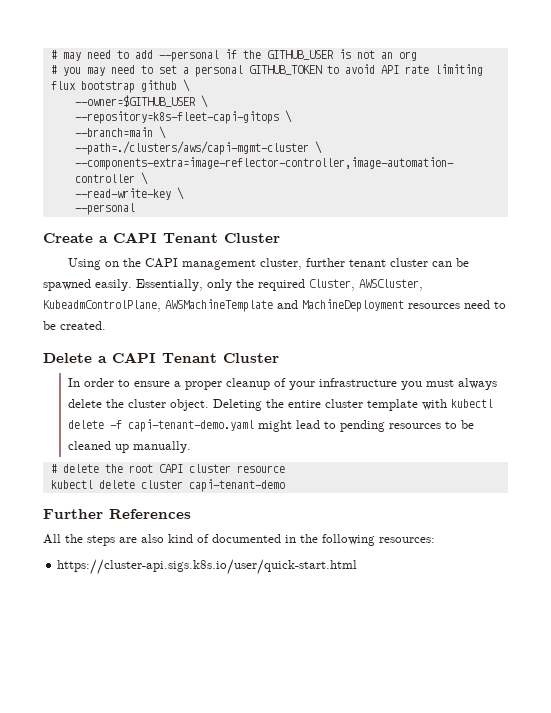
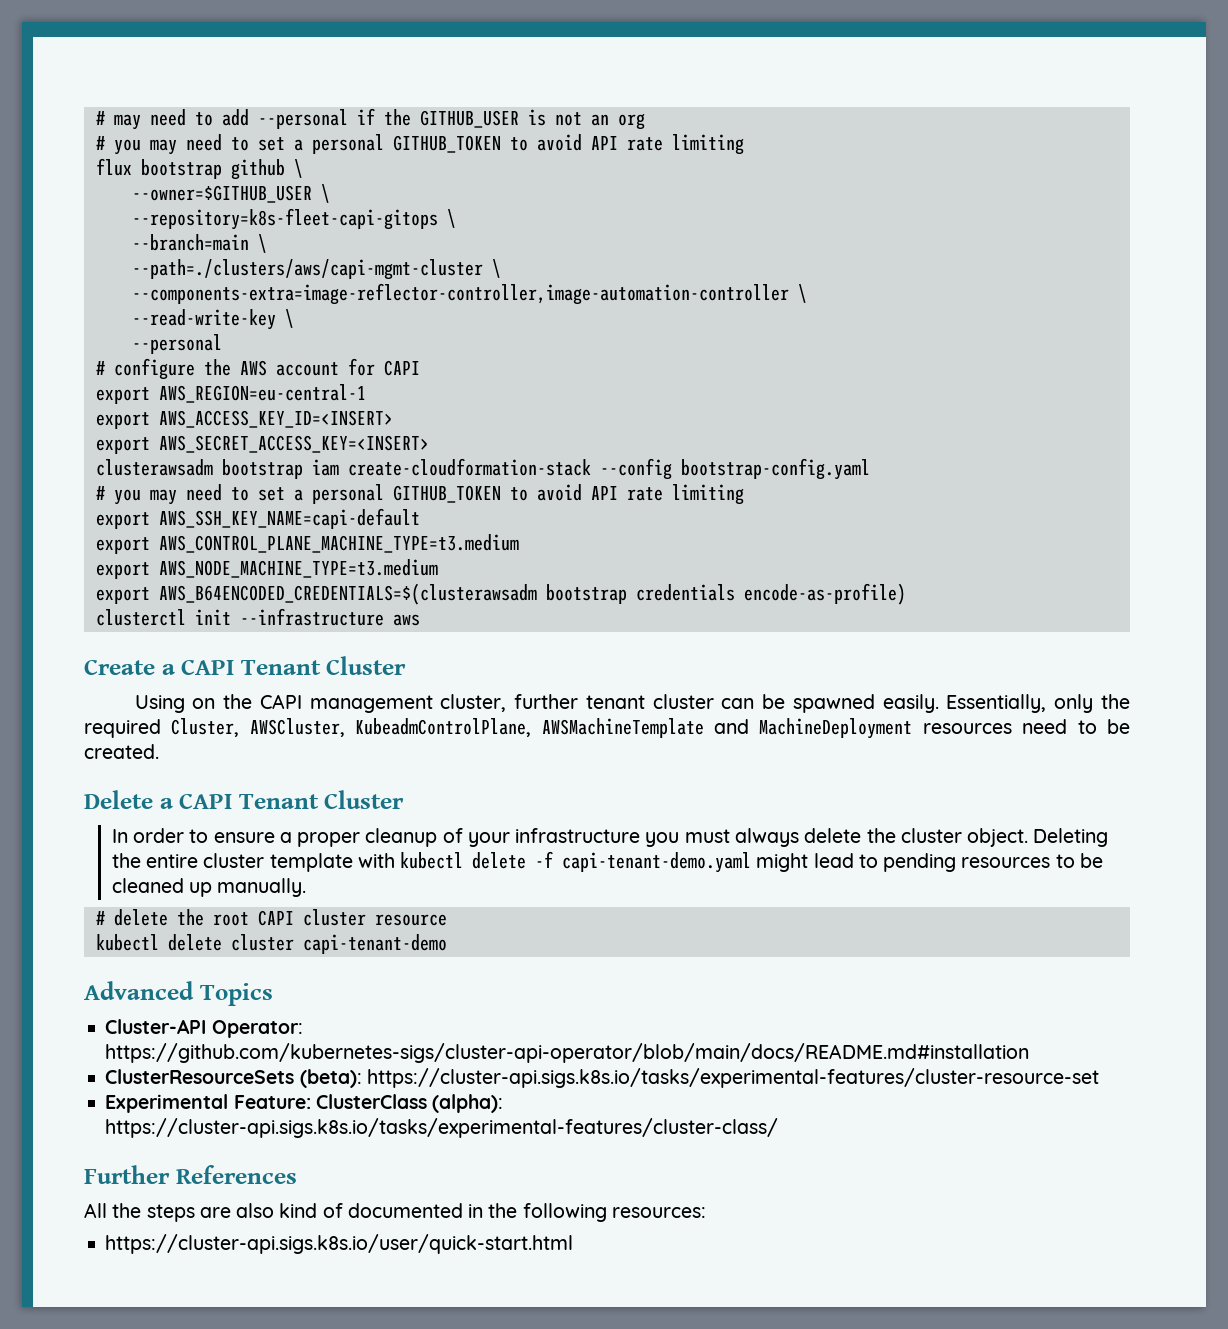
(135, 209) none -> [95,358,420,380] [95,384,366,404] [95,410,393,429] [95,435,429,454] [95,458,870,480] [95,484,744,505] [95,508,420,529] [95,534,519,554] [95,559,438,579] [95,583,906,605] [95,608,420,626] // # configure the AWS account for CAPI // export AWS_REGION=eu-central-1 // export AWS_ACCESS_KEY_ID=<INSERT> // export AWS_SECRET_ACCESS_KEY=<INSERT> // clusterawsadm bootstrap iam create-cloudformation-stack --config bootstrap-config.yaml // # you may need to set a personal GITHUB_TOKEN to avoid API rate limiting // export AWS_SSH_KEY_NAME=capi-default // export AWS_CONTROL_PLANE_MACHINE_TYPE=t3.medium // export AWS_NODE_MACHINE_TYPE=t3.medium // export AWS_B64ENCODED_CREDENTIALS=$(clusterawsadm bootstrap credentials encode-as-profile) // clusterctl init --infrastructure aws
(285, 485) none -> [84,981,273,1006] [105,1019,303,1038] [105,1043,1030,1063] [105,1068,1099,1088] [105,1094,504,1113] [105,1118,779,1138] // Advanced Topics // Cluster-API Operator: https://github.com/kubernetes-sigs/cluster-api-operator/blob/main/docs/README.md#installation // ClusterResourceSets (beta): https://cluster-api.sigs.k8s.io/tasks/experimental-features/cluster-resource-set // Experimental Feature: ClusterClass (alpha): https://cluster-api.sigs.k8s.io/tasks/experimental-features/cluster-class/

